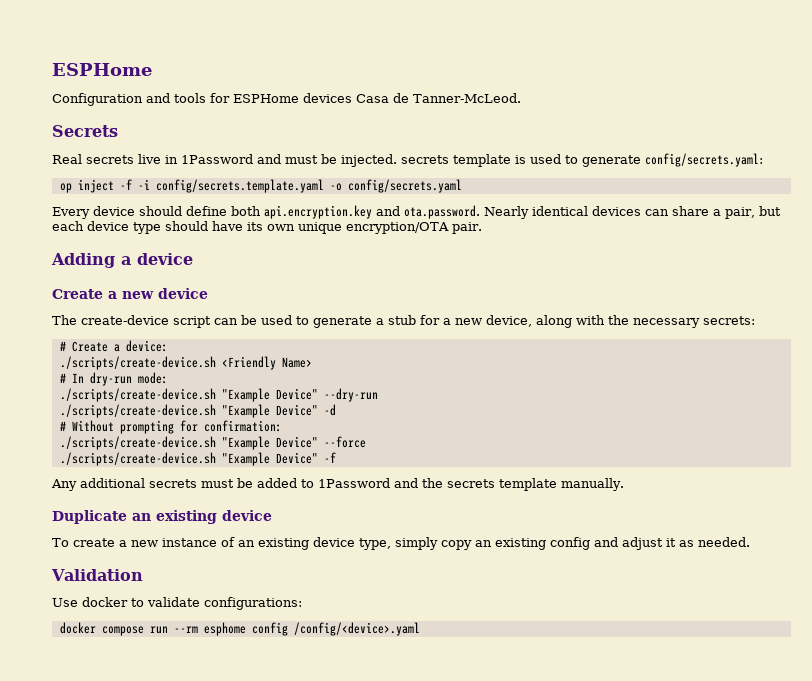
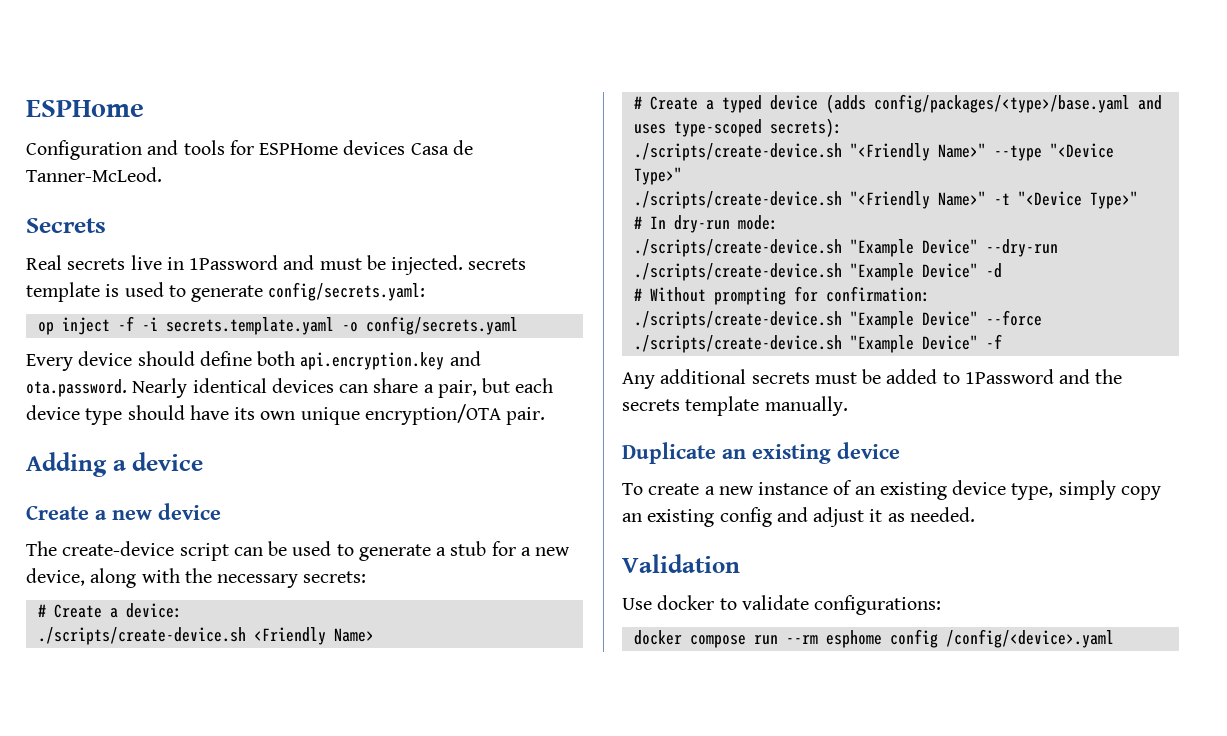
[155,179,324,193] config/secrets.template.yaml -> [165,317,334,335] secrets.template.yaml
(312, 362) none -> [633,94,1162,113] [633,118,842,137] [633,143,1114,161] [633,167,682,185] [633,191,1138,209] // # Create a typed device (adds config/packages/<type>/base.yaml and uses type-scoped secrets): // ./scripts/create-device.sh "<Friendly Name>" --type "<Device Type>" // ./scripts/create-device.sh "<Friendly Name>" -t "<Device Type>"

